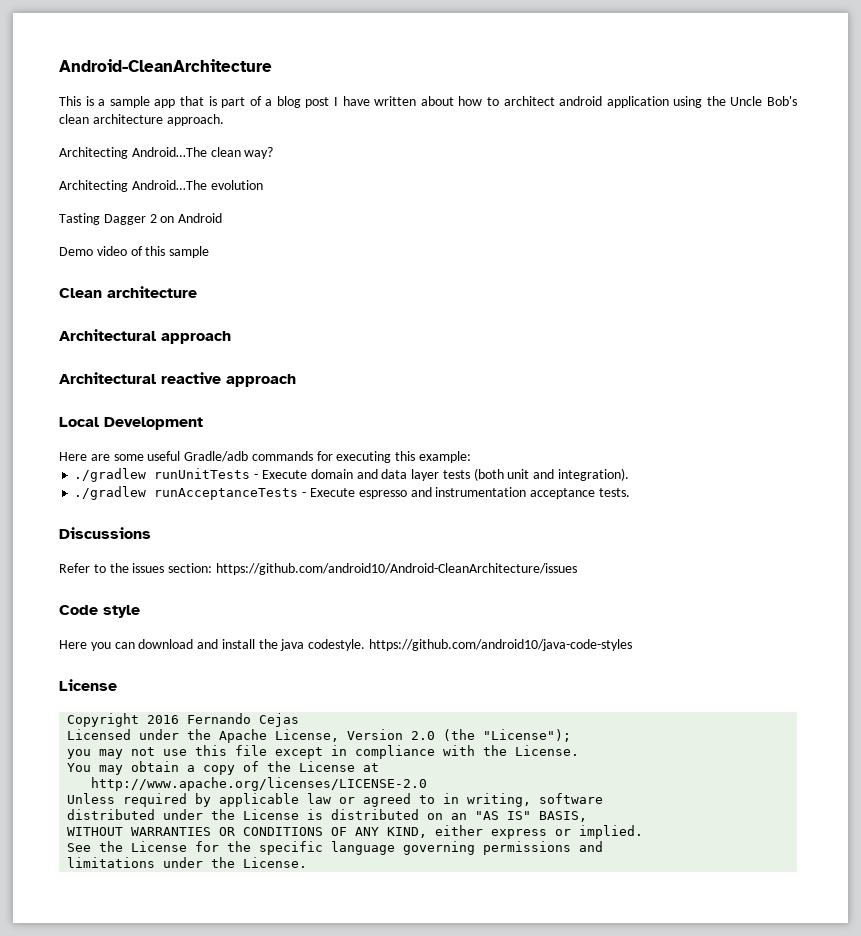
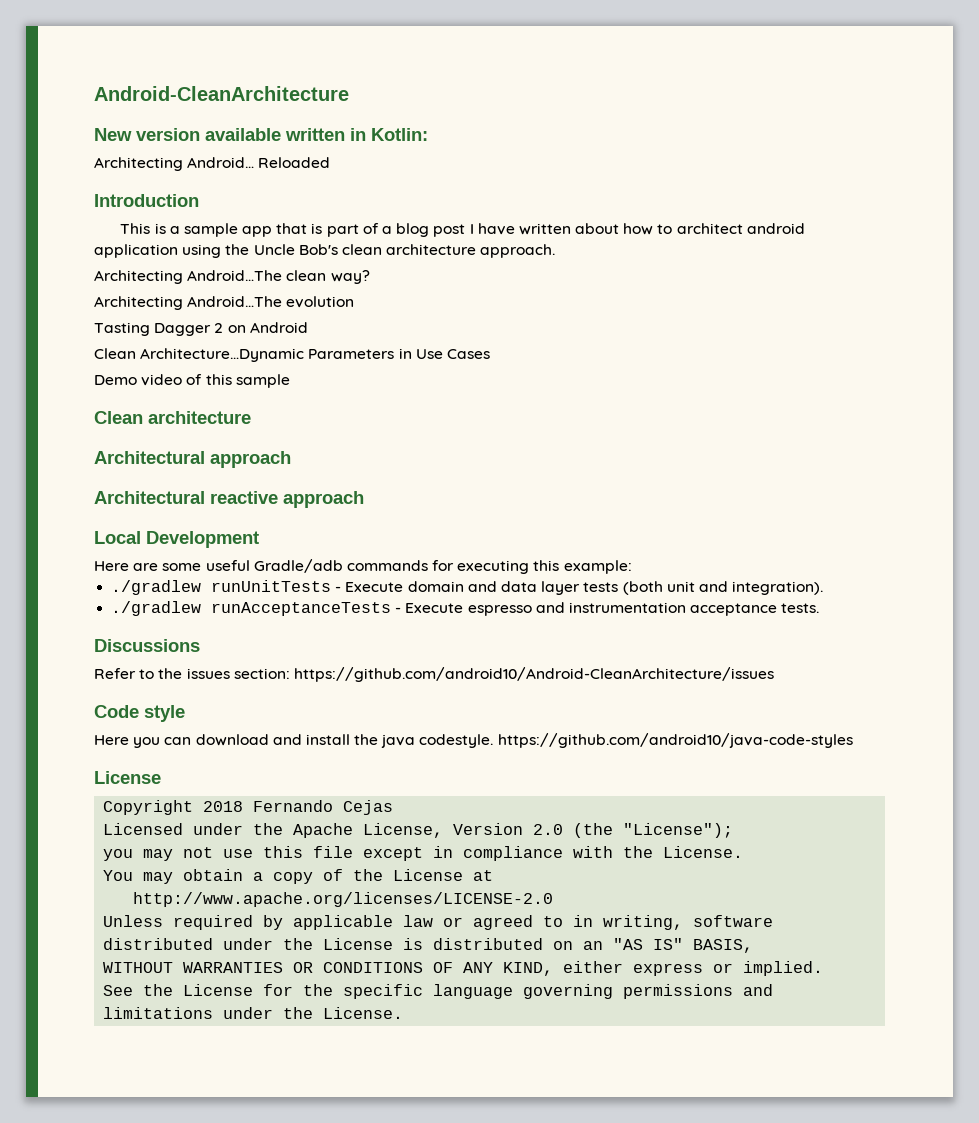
(272, 65) none -> [94,128,428,141] [94,157,331,171] [94,194,199,207] // New version available written in Kotlin: // Architecting Android… Reloaded // Introduction
(223, 218) none -> [94,348,490,362] // Clean Architecture…Dynamic Parameters in Use Cases
[147,715,180,724] 2016 -> [203,801,244,812] 2018

